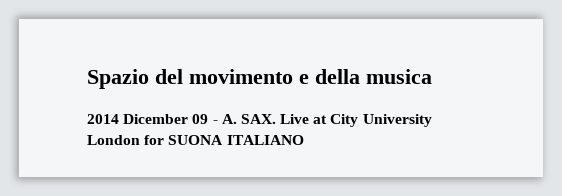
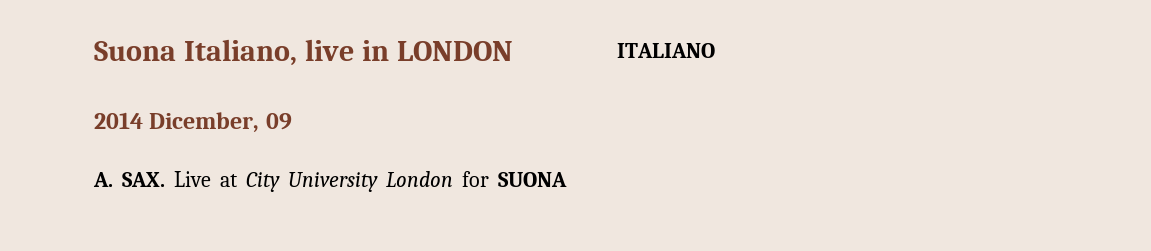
[87,69,432,89] Spazio del movimento e della musica -> [94,39,514,66] Suona Italiano, live in LONDON
[123,114,189,124] Dicember -> [149,112,260,133] Dicember,
[212,120,218,124] - -> (292, 121) //

